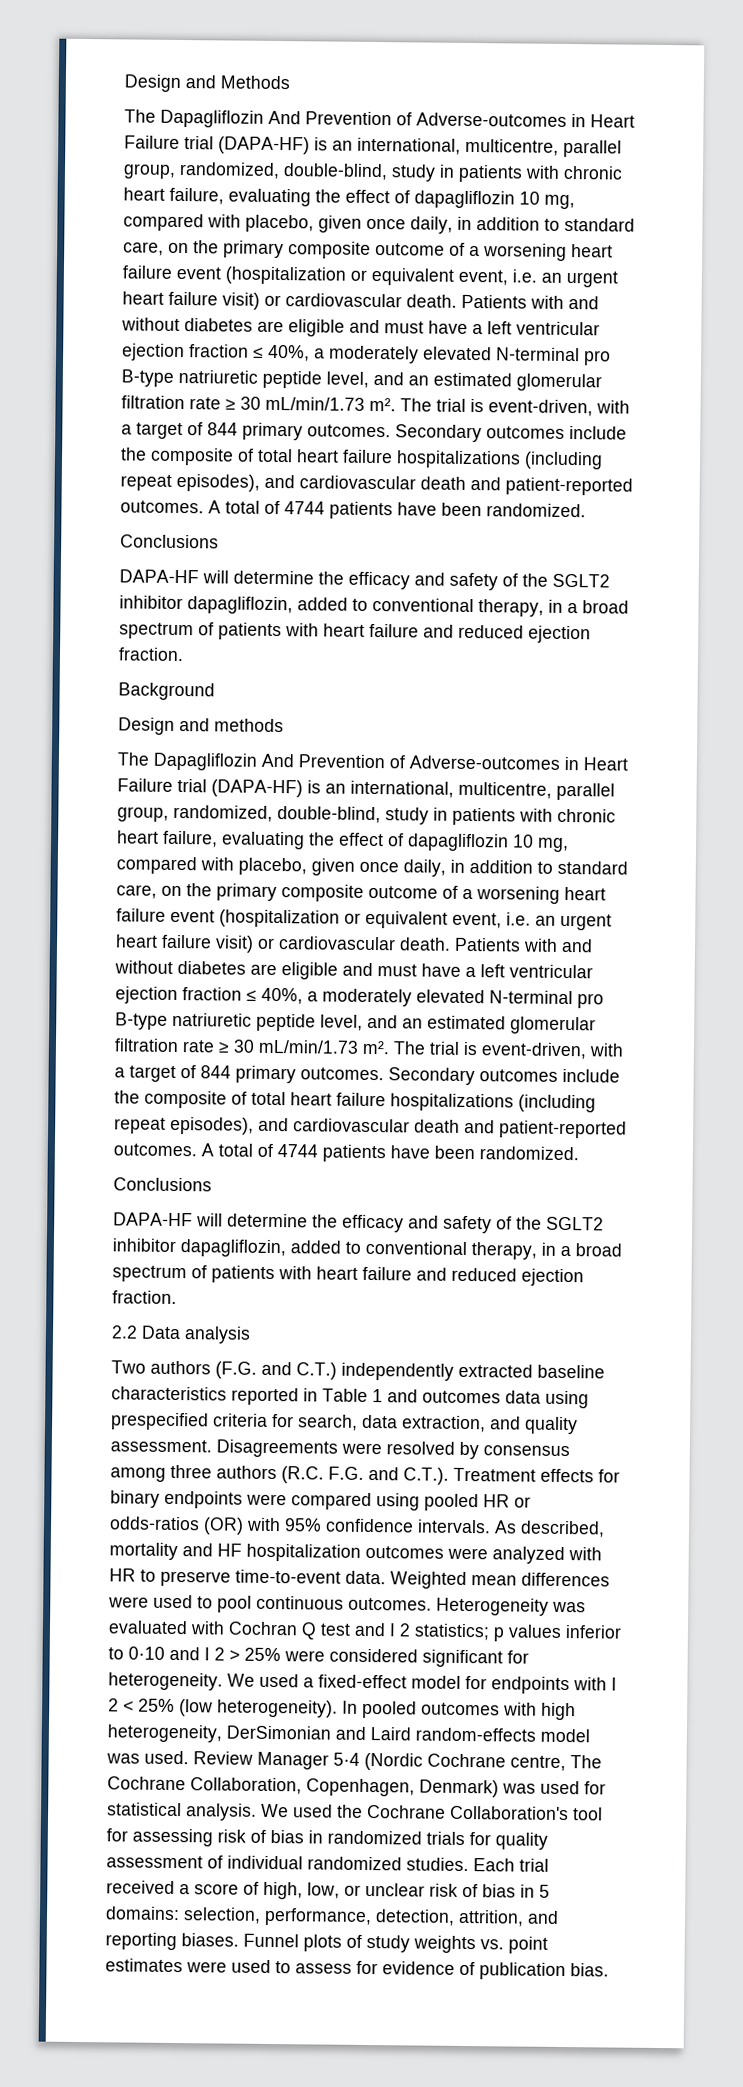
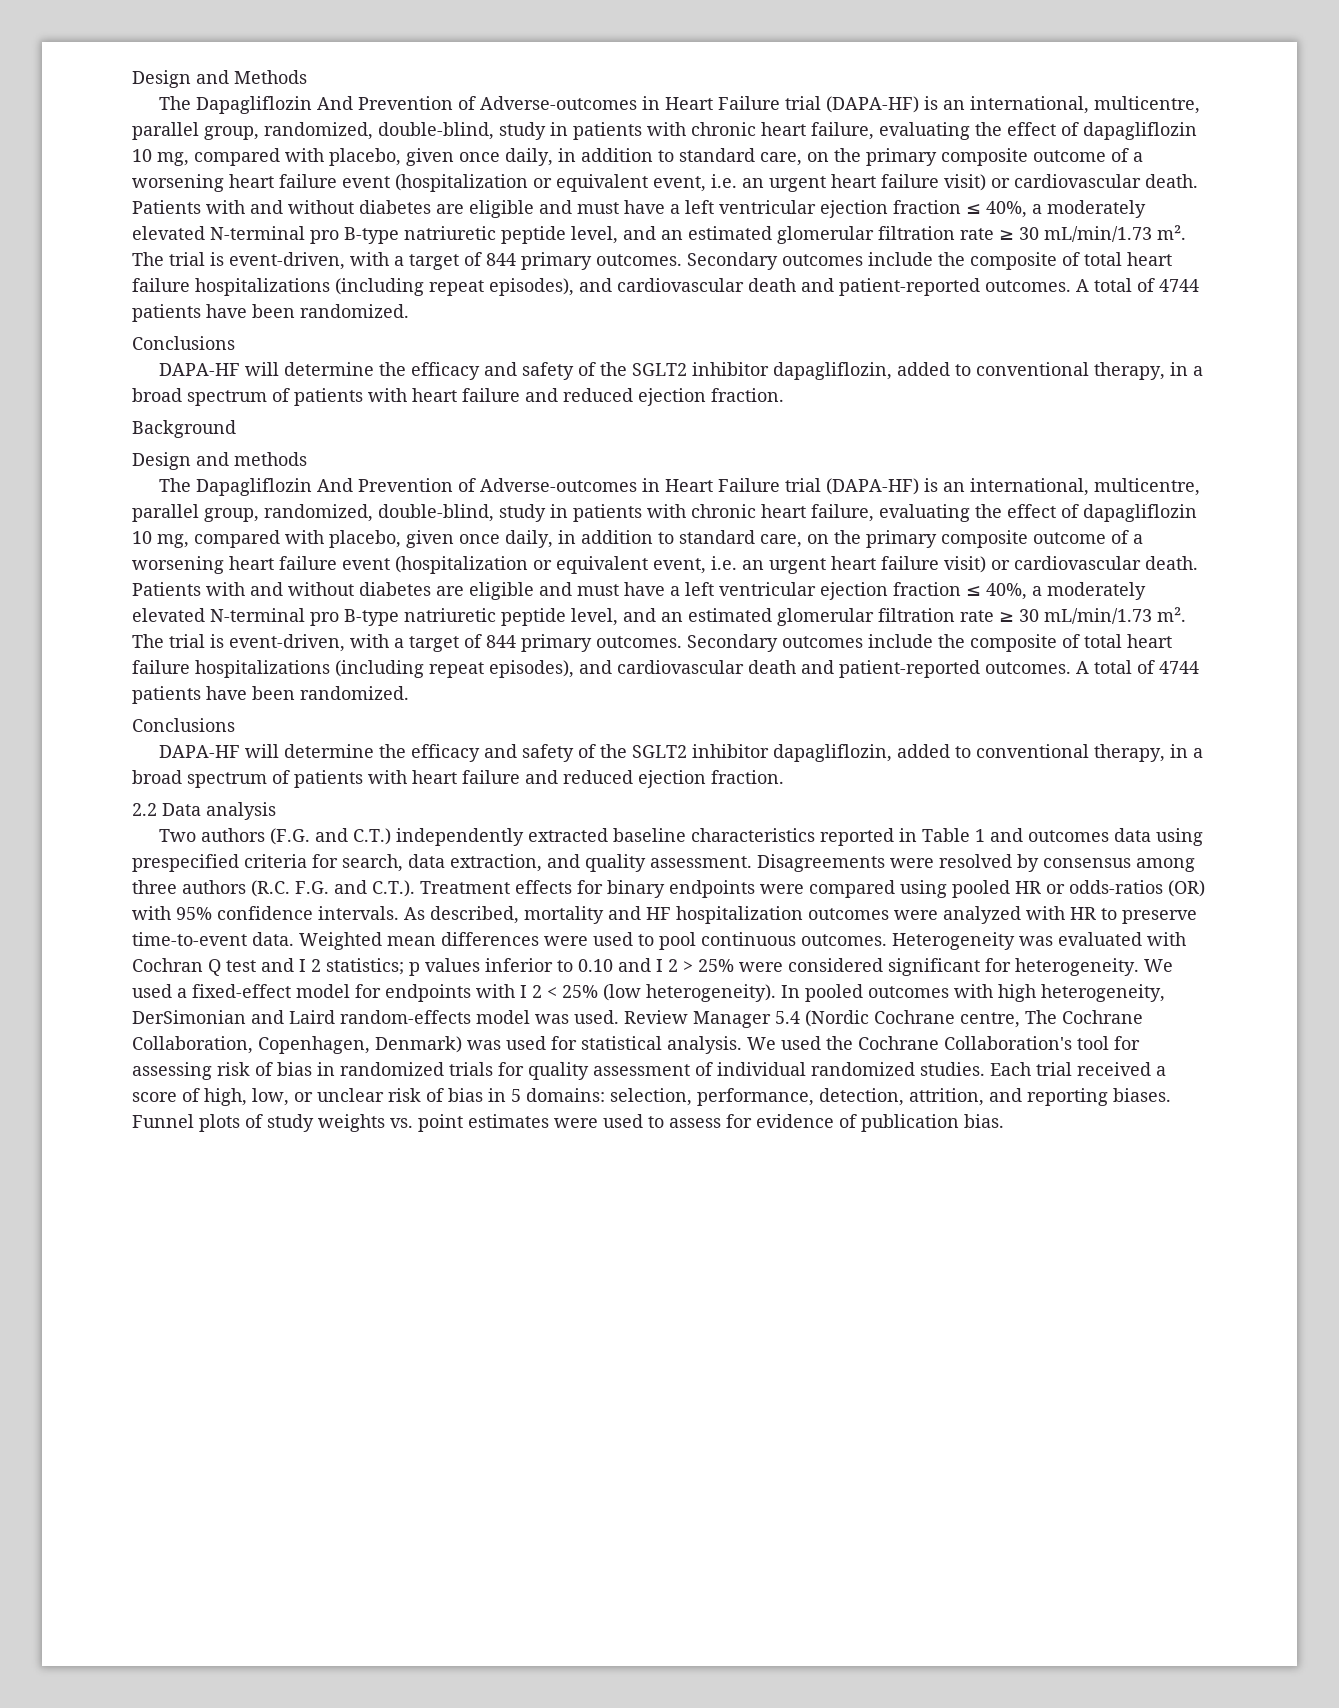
[128,1646,165,1660] 0·10 -> [578,959,613,972] 0.10
[333,1752,360,1766] 5·4 -> [775,1011,800,1024] 5.4

